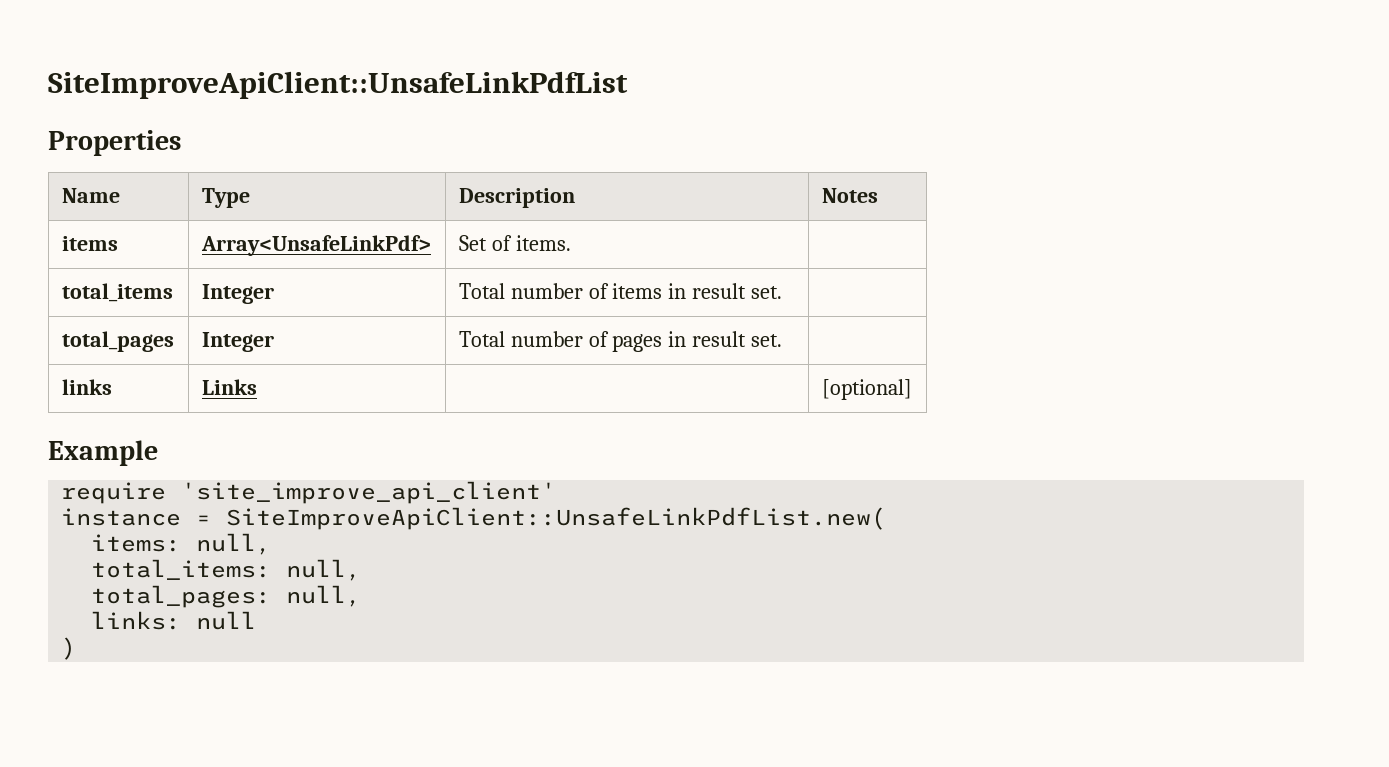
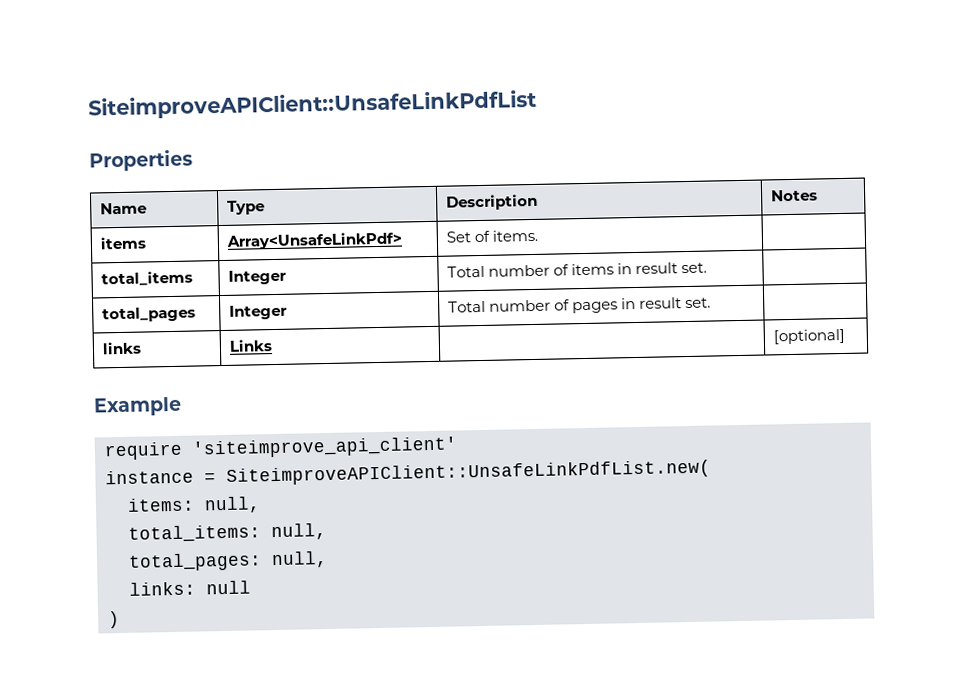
[48,71,628,99] SiteImproveApiClient::UnsafeLinkPdfList -> [88,89,537,120] SiteimproveAPIClient::UnsafeLinkPdfList
[181,481,557,504] 'site_improve_api_client' -> [191,436,458,459] 'siteimprove_api_client'
[226,507,887,530] SiteImproveApiClient::UnsafeLinkPdfList.new( -> [225,459,711,486] SiteimproveAPIClient::UnsafeLinkPdfList.new(

